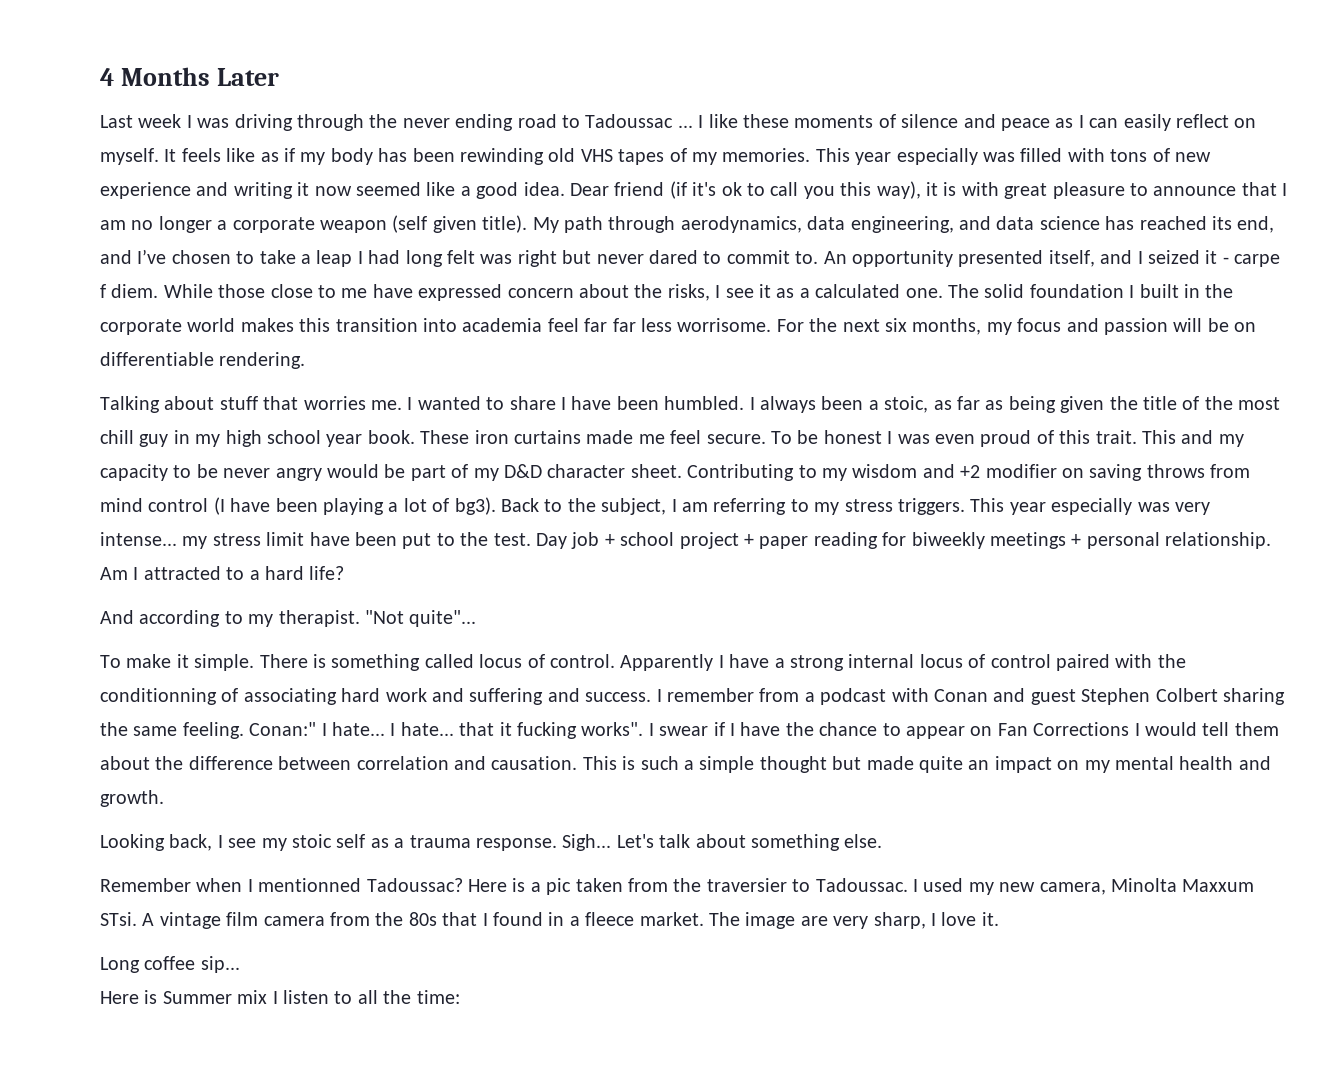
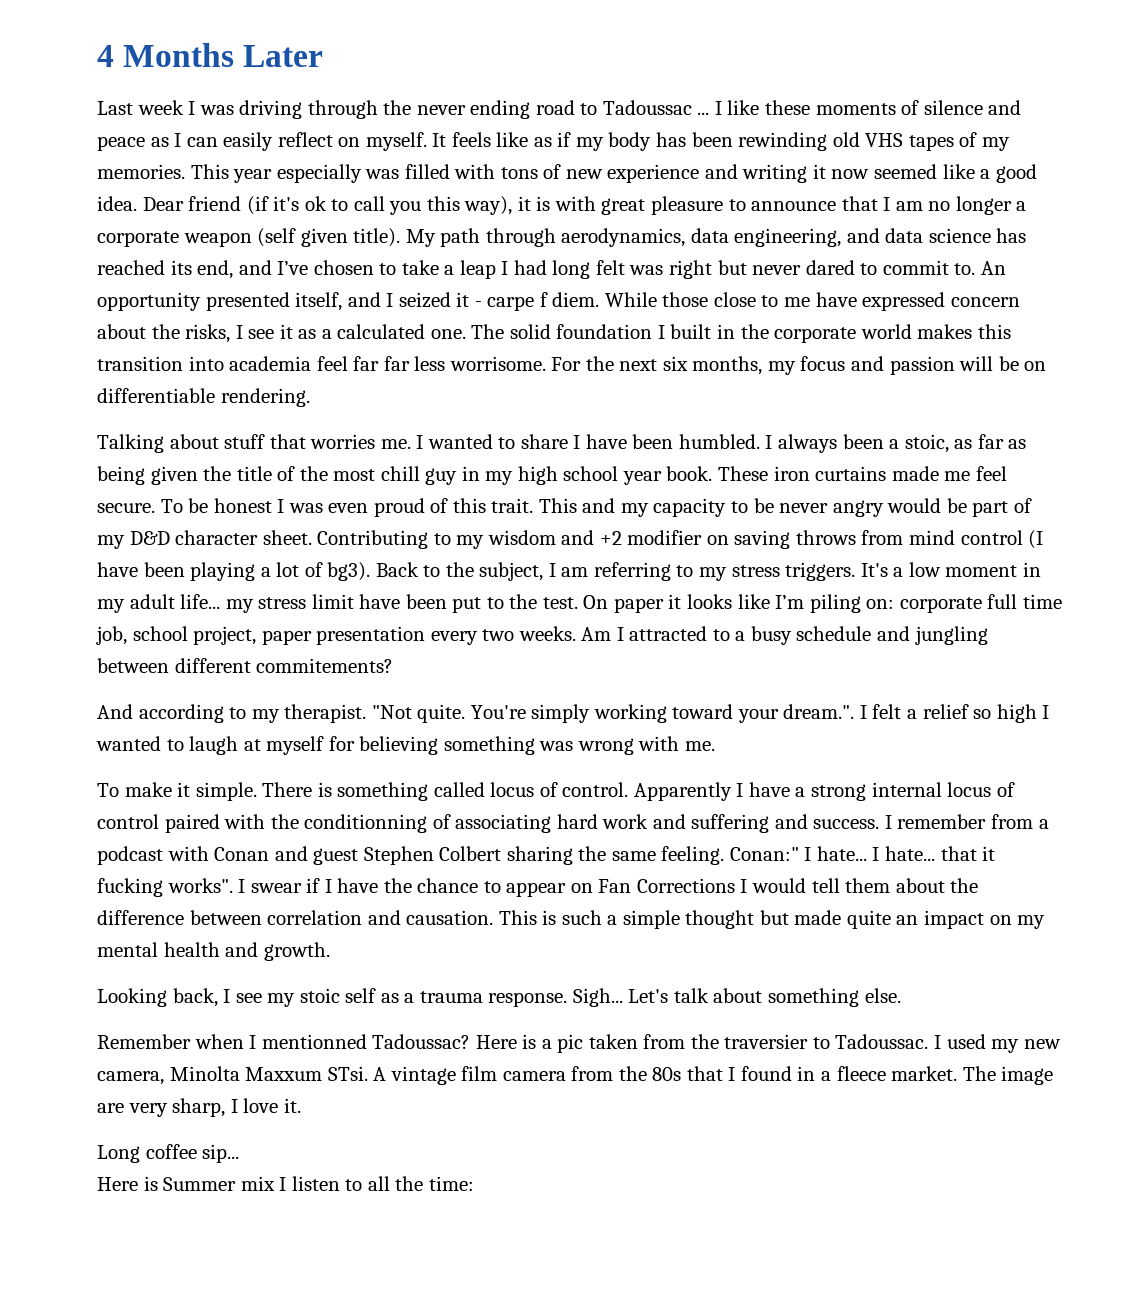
[970,498,1210,515] [100,532,177,546] This year especially was very intense... -> [860,562,1041,577] [97,594,221,613] It's a low moment in my adult life...
[535,532,1272,549] Day job + school project + paper reading for biweekly meetings + personal relationship. -> [583,594,1062,613] [96,626,576,645] On paper it looks like I’m piling on: corporate full time job, school project, paper presentation every two weeks.
[265,566,345,580] hard life? -> [750,626,988,645] [97,658,394,673] busy schedule and jungling between different commitements?
[409,610,477,627] quite"... -> [417,704,1050,723] [96,736,715,755] quite. You're simply working toward your dream.". I felt a relief so high I wanted to laugh at myself for believing something was wrong with me.

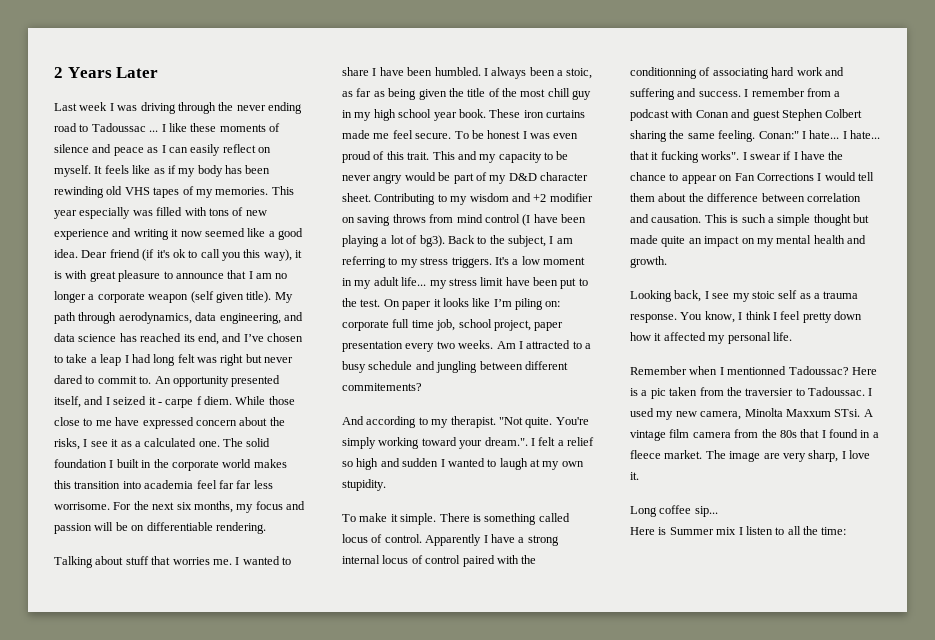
[97,43,235,67] 4 Months -> [54,67,112,78] 2 Years
(1037, 713) none -> [380,458,439,467] and sudden
[266,736,715,755] myself for believing something was wrong with me. -> [542,461,584,470] [342,479,386,491] my own stupidity.
[572,988,901,1007] Sigh... Let's talk about something else. -> [680,311,862,323] [630,332,792,344] You know, I think I feel pretty down how it affected my personal life.

